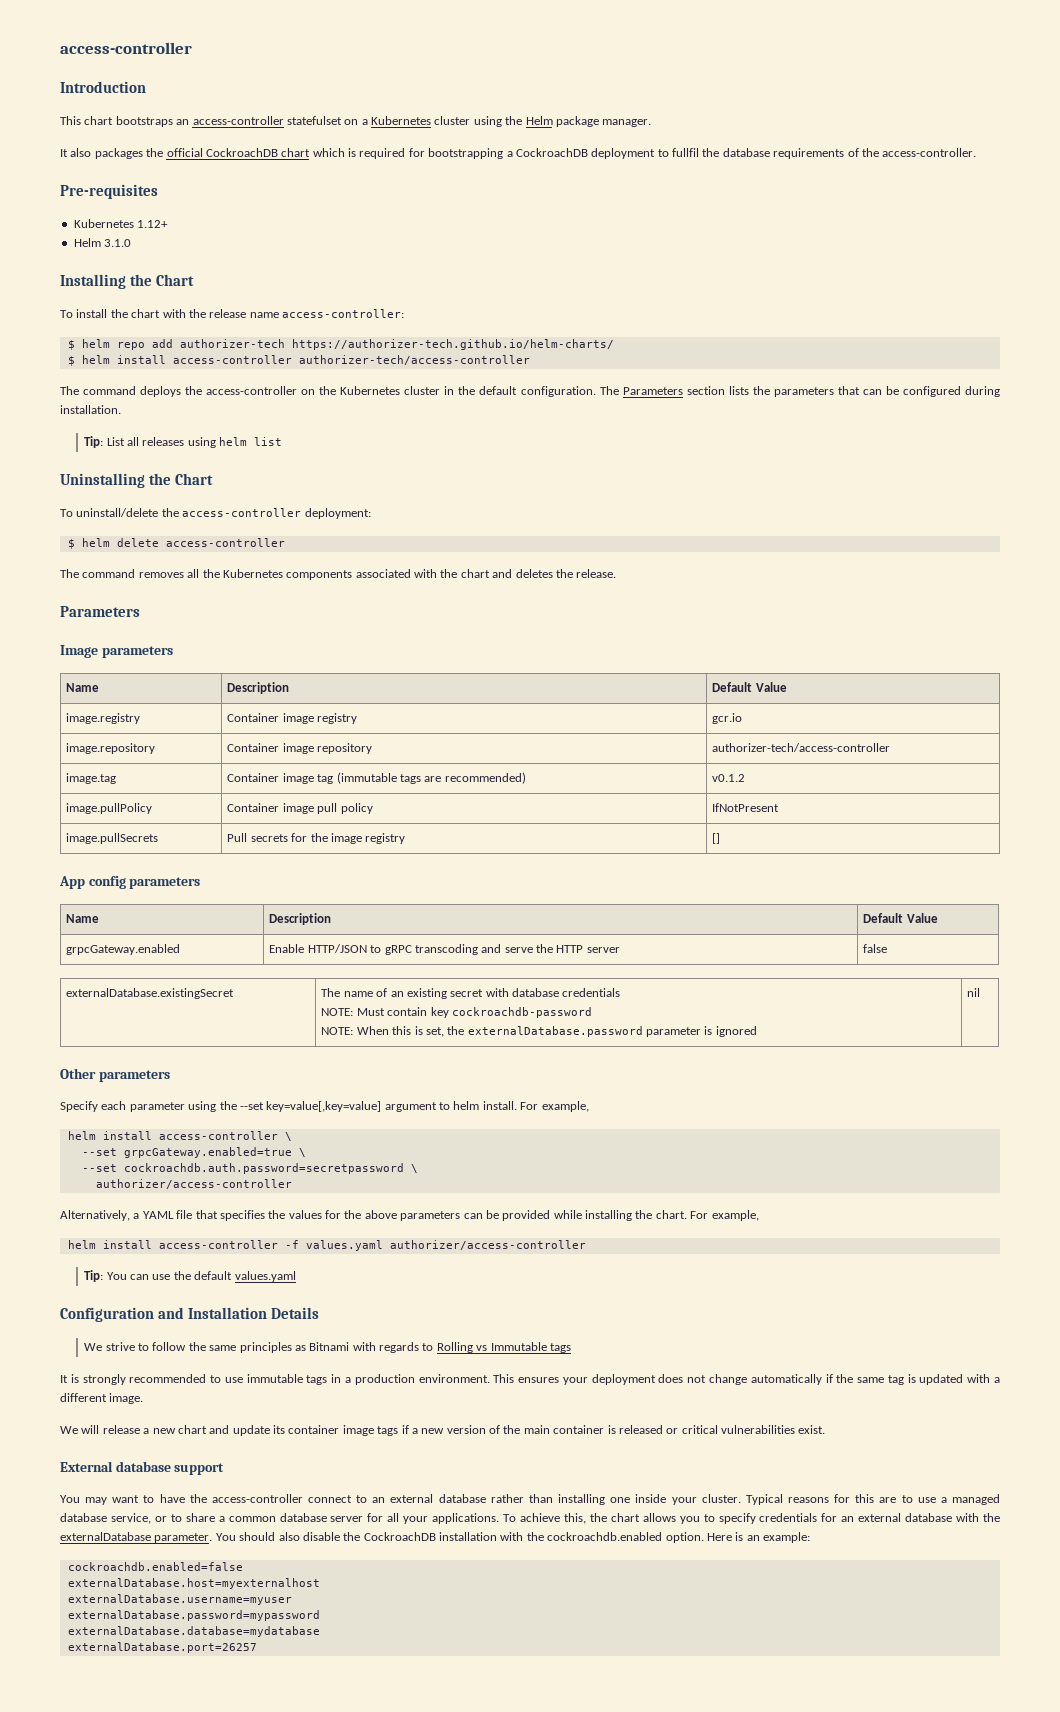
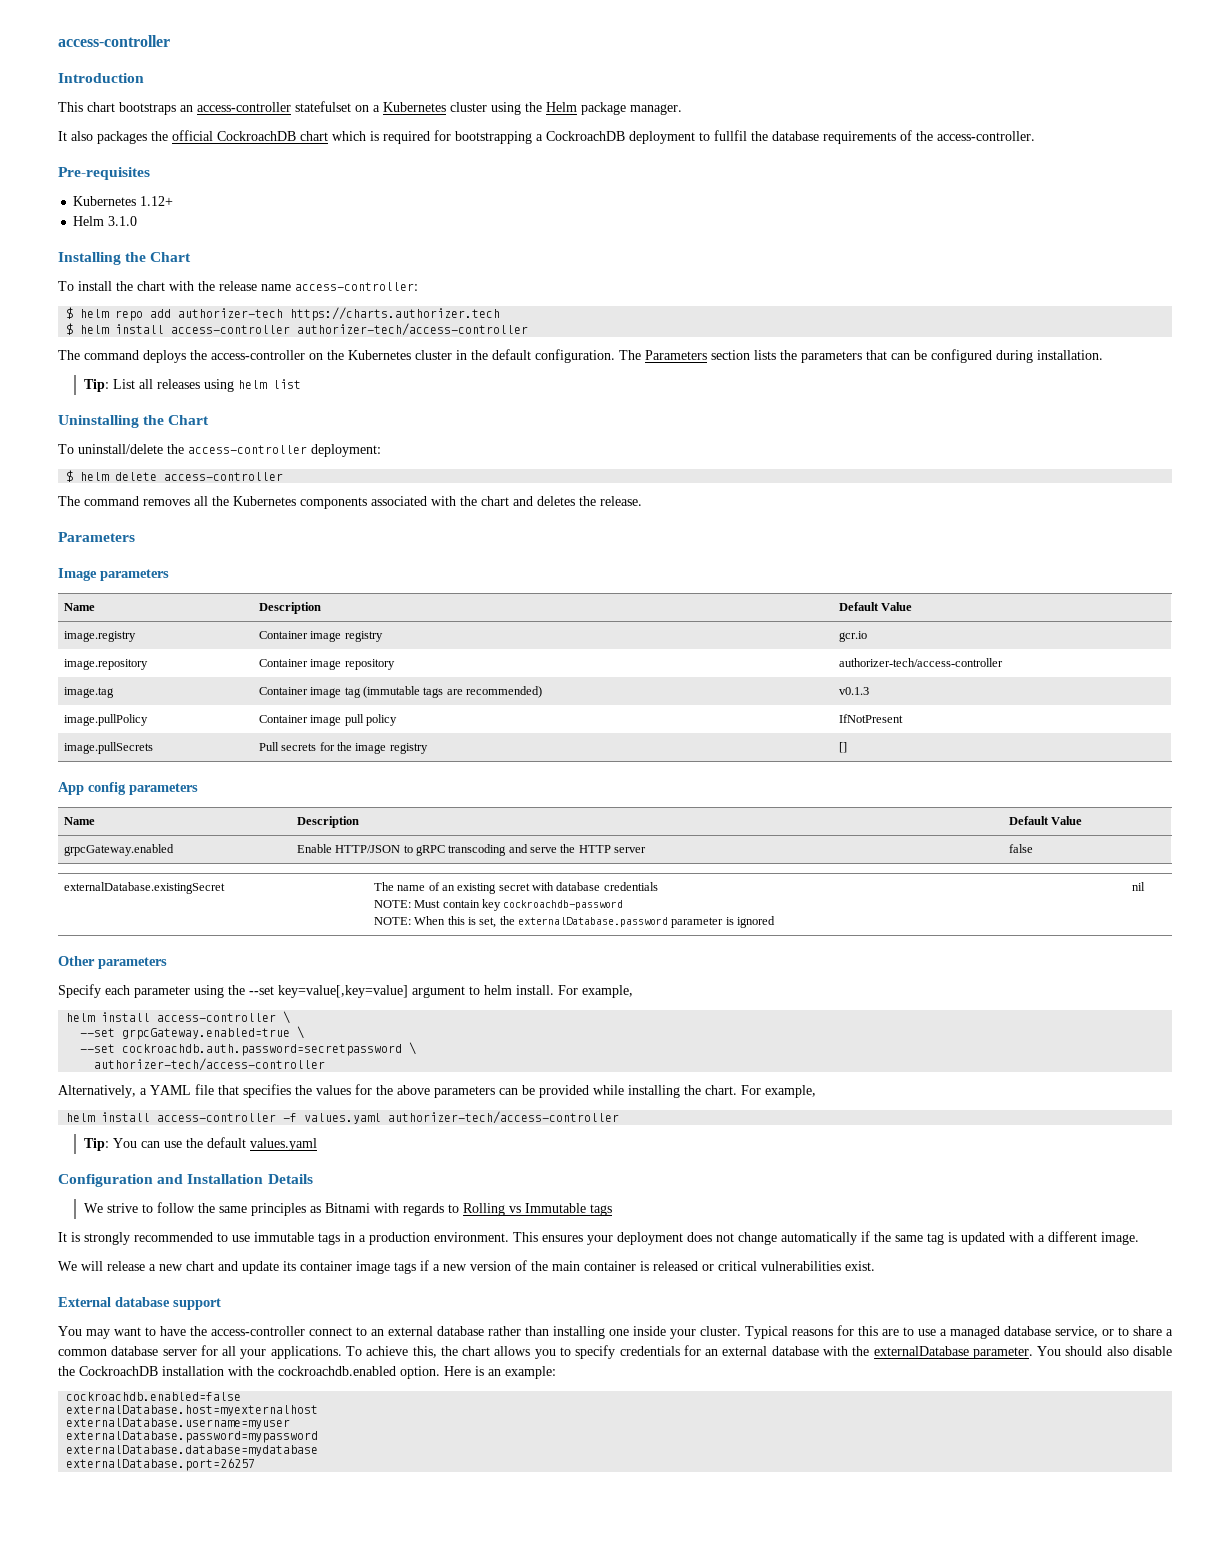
[291,339,614,350] https://authorizer-tech.github.io/helm-charts/ -> [290,307,501,321] https://charts.authorizer.tech
[712,774,746,782] v0.1.2 -> [838,687,869,695] v0.1.3
[95,1179,292,1189] authorizer/access-controller -> [94,1058,326,1071] authorizer-tech/access-controller
[389,1240,586,1250] authorizer/access-controller -> [388,1111,620,1124] authorizer-tech/access-controller

